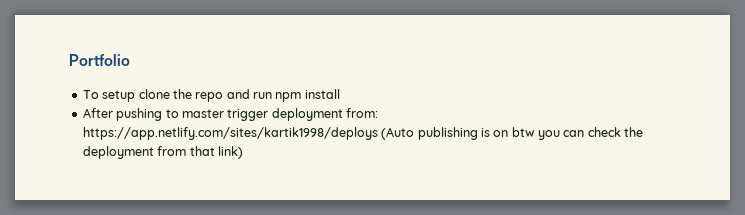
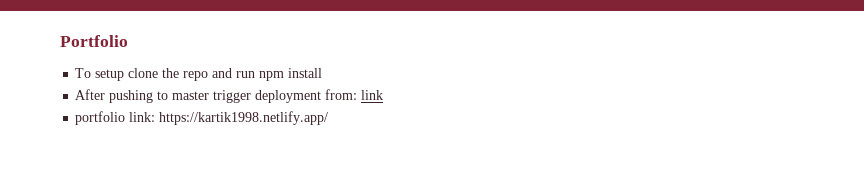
[82,127,644,140] [82,146,243,159] https://app.netlify.com/sites/kartik1998/deploys (Auto publishing is on btw you can check the deployment from that link) -> [361,90,384,100] [75,111,329,125] link // portfolio link: https://kartik1998.netlify.app/

